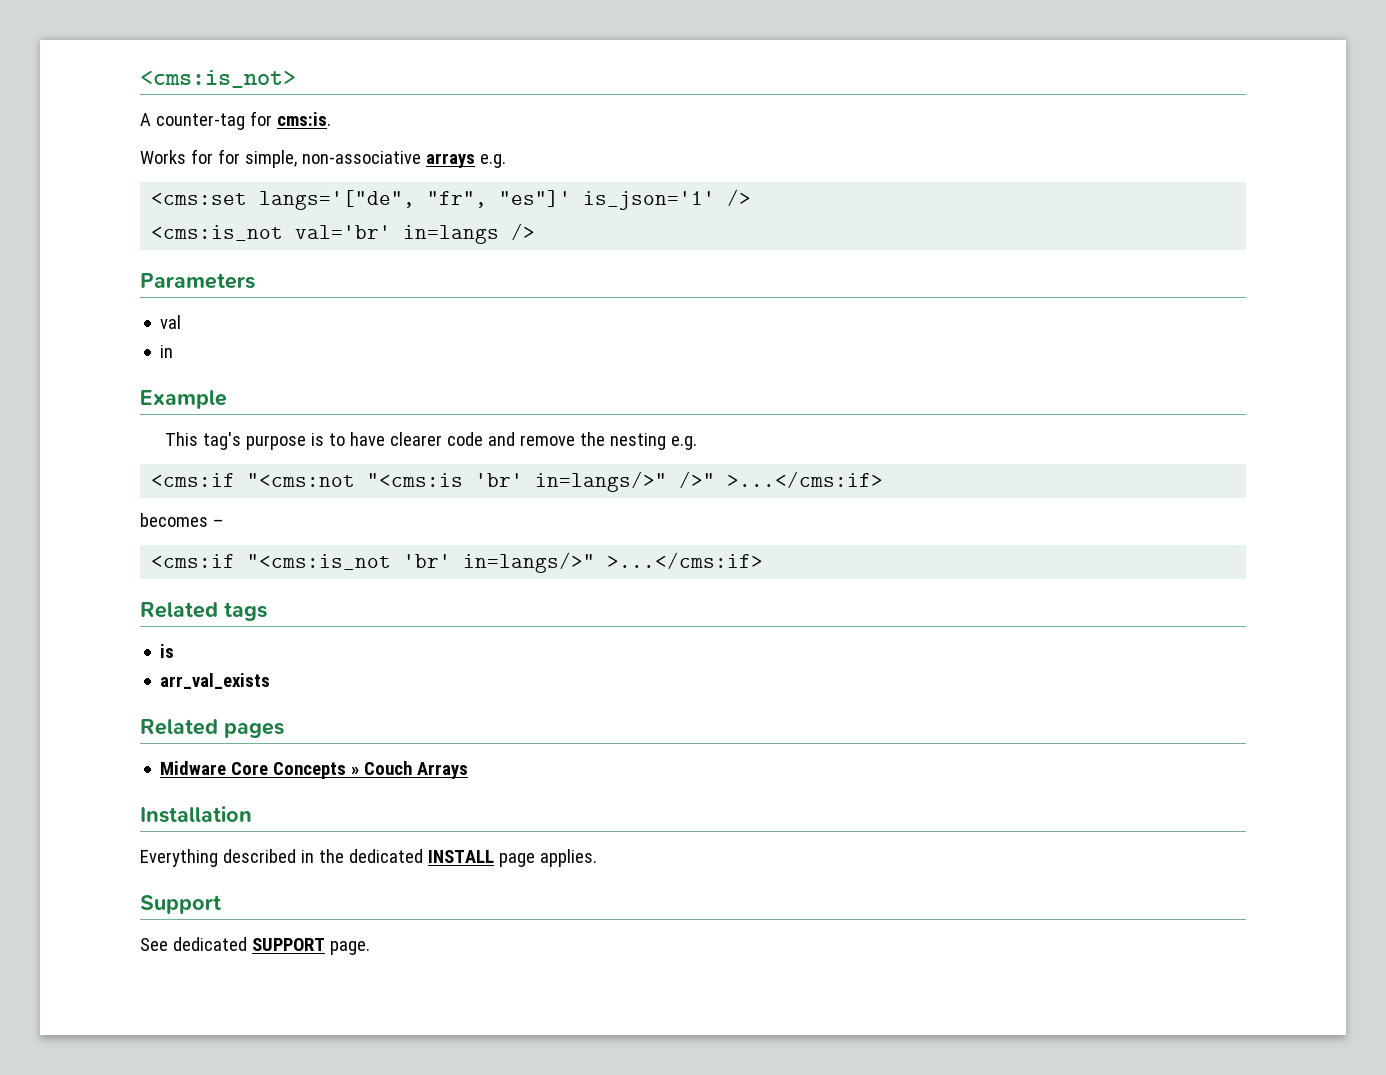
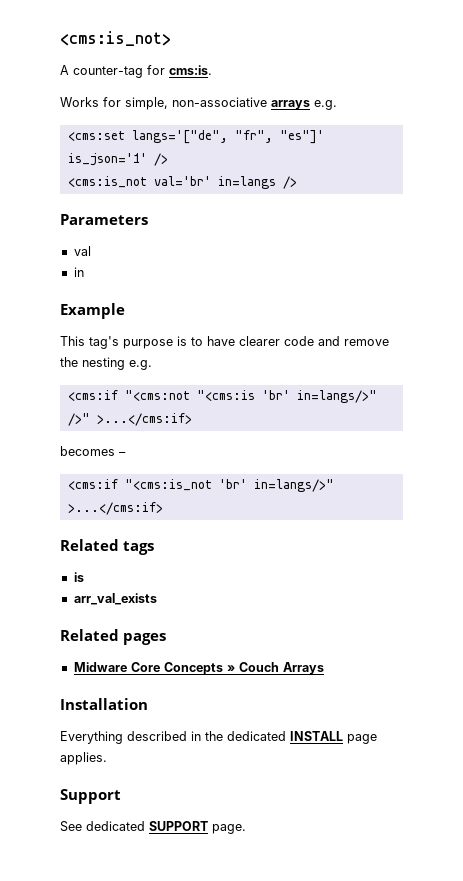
[217,149,240,164] for -> (121, 102) none

